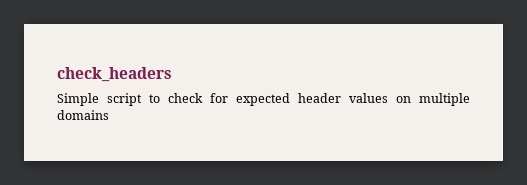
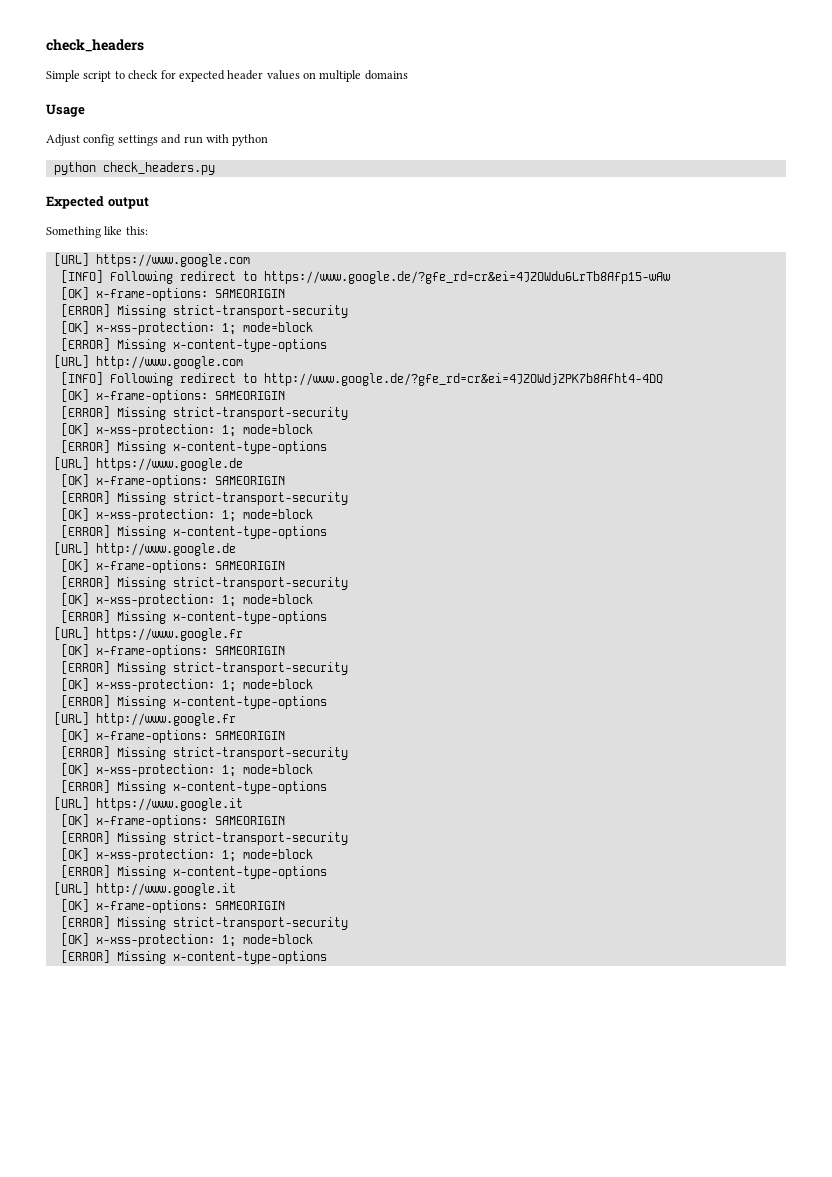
(109, 115) none -> [46,104,85,117] [46,134,269,146] [53,162,215,175] [46,196,149,209] [46,226,148,238] [53,253,250,267] [60,270,670,284] [60,287,285,301] [60,304,348,318] [60,321,313,335] [60,338,327,352] [53,355,243,369] [60,372,663,386] [60,389,285,403] [60,406,348,420] [60,423,313,437] [60,440,327,454] [53,457,243,471] [60,474,285,488] [60,491,348,505] [60,508,313,522] [60,525,327,539] [53,542,236,556] [60,559,285,573] [60,576,348,590] [60,593,313,607] [60,610,327,624] [53,627,243,641] [60,644,285,658] [60,661,348,675] [60,678,313,692] [60,695,327,709] [53,712,236,726] [60,729,285,743] [60,746,348,760] [60,763,313,777] [60,780,327,794] [53,797,243,811] [60,814,285,828] [60,831,348,845] [60,848,313,862] [60,865,327,879] [53,882,236,896] [60,899,285,913] [60,916,348,930] [60,933,313,947] [60,950,327,964] // Usage // Adjust config settings and run with python // python check_headers.py // Expected output // Something like this: // [URL] https://www.google.com // [INFO] Following redirect to https://www.google.de/?gfe_rd=cr&ei=4JZOWdu6LrTb8Afp15-wAw // [OK] x-frame-options: SAMEORIGIN // [ERROR] Missing strict-transport-security // [OK] x-xss-protection: 1; mode=block // [ERROR] Missing x-content-type-options // [URL] http://www.google.com // [INFO] Following redirect to http://www.google.de/?gfe_rd=cr&ei=4JZOWdjZPK7b8Afht4-4DQ // [OK] x-frame-options: SAMEORIGIN // [ERROR] Missing strict-transport-security // [OK] x-xss-protection: 1; mode=block // [ERROR] Missing x-content-type-options // [URL] https://www.google.de // [OK] x-frame-options: SAMEORIGIN // [ERROR] Missing strict-transport-security // [OK] x-xss-protection: 1; mode=block // [ERROR] Missing x-content-type-options // [URL] http://www.google.de // [OK] x-frame-options: SAMEORIGIN // [ERROR] Missing strict-transport-security // [OK] x-xss-protection: 1; mode=block // [ERROR] Missing x-content-type-options // [URL] https://www.google.fr // [OK] x-frame-options: SAMEORIGIN // [ERROR] Missing strict-transport-security // [OK] x-xss-protection: 1; mode=block // [ERROR] Missing x-content-type-options // [URL] http://www.google.fr // [OK] x-frame-options: SAMEORIGIN // [ERROR] Missing strict-transport-security // [OK] x-xss-protection: 1; mode=block // [ERROR] Missing x-content-type-options // [URL] https://www.google.it // [OK] x-frame-options: SAMEORIGIN // [ERROR] Missing strict-transport-security // [OK] x-xss-protection: 1; mode=block // [ERROR] Missing x-content-type-options // [URL] http://www.google.it // [OK] x-frame-options: SAMEORIGIN // [ERROR] Missing strict-transport-security // [OK] x-xss-protection: 1; mode=block // [ERROR] Missing x-content-type-options

